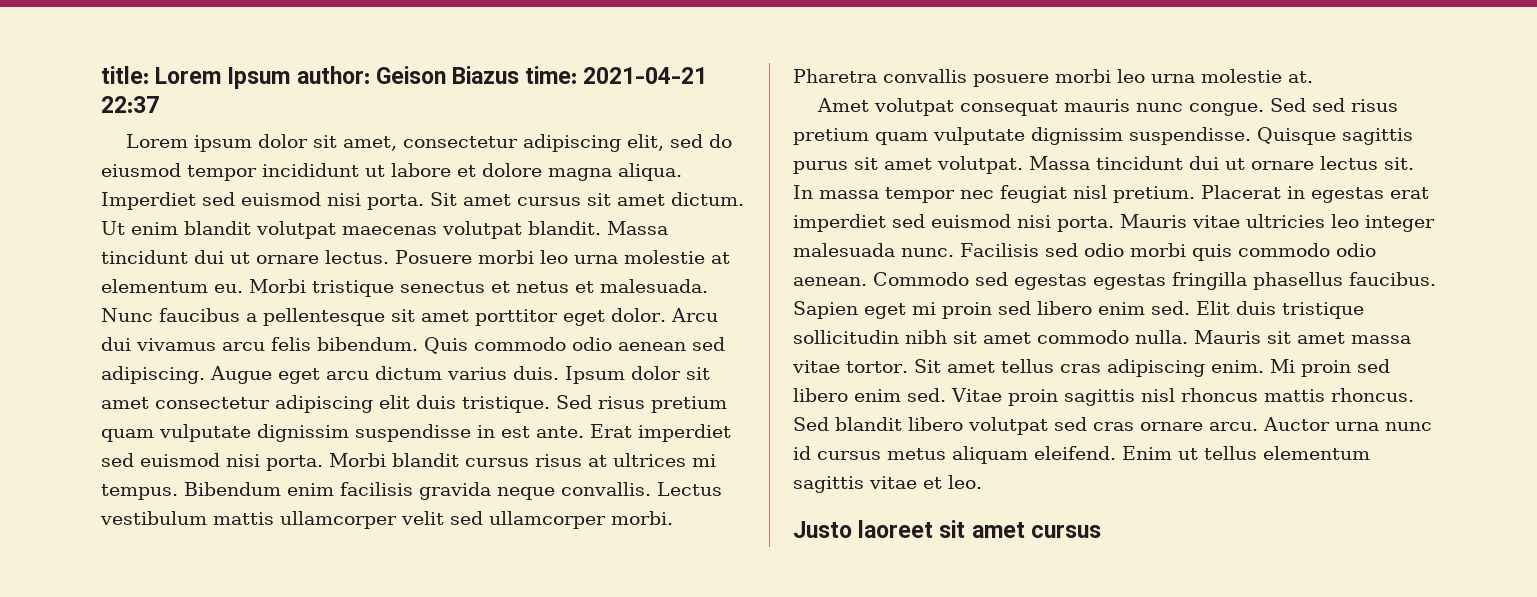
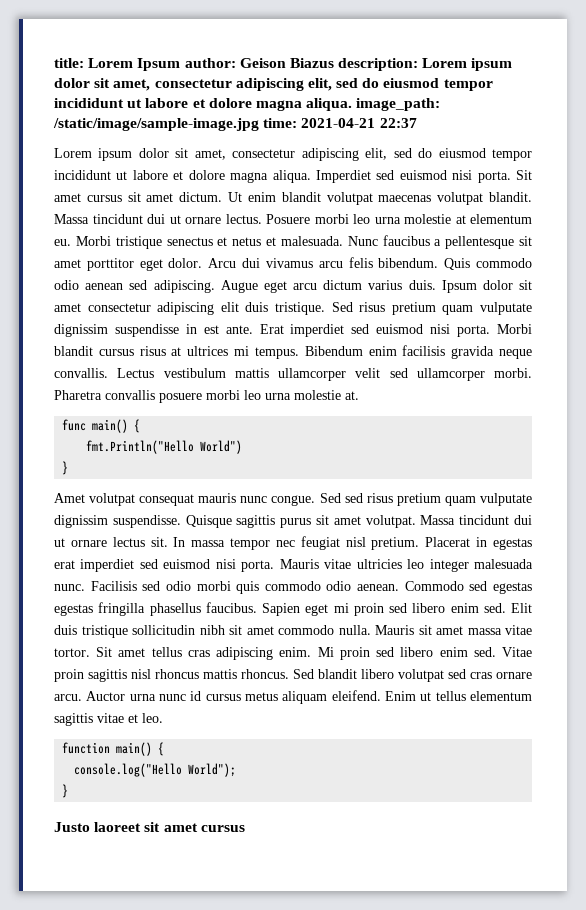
(520, 75) none -> [338,58,513,71] [54,78,493,91] [54,98,441,111] [53,118,259,131] description: Lorem ipsum dolor sit amet, consectetur adipiscing elit, sed do eiusmod tempor incididunt ut labore et dolore magna aliqua. image_path: /static/image/sample-image.jpg
(1313, 77) none -> [62,419,141,433] [86,440,243,454] [62,461,69,475] // func main() { // fmt.Println("Hello World") // }
(982, 482) none -> [62,742,165,756] [74,763,237,777] [62,784,69,798] // function main() { // console.log("Hello World"); // }

